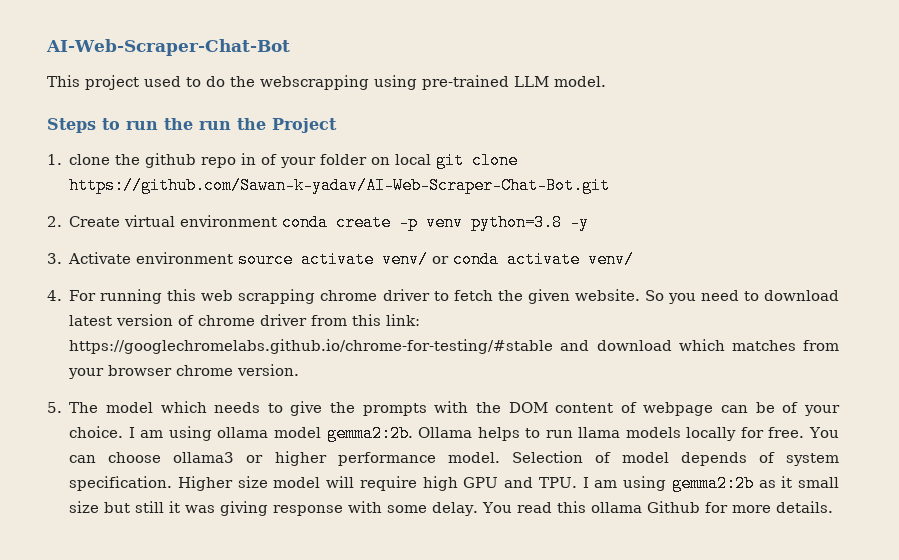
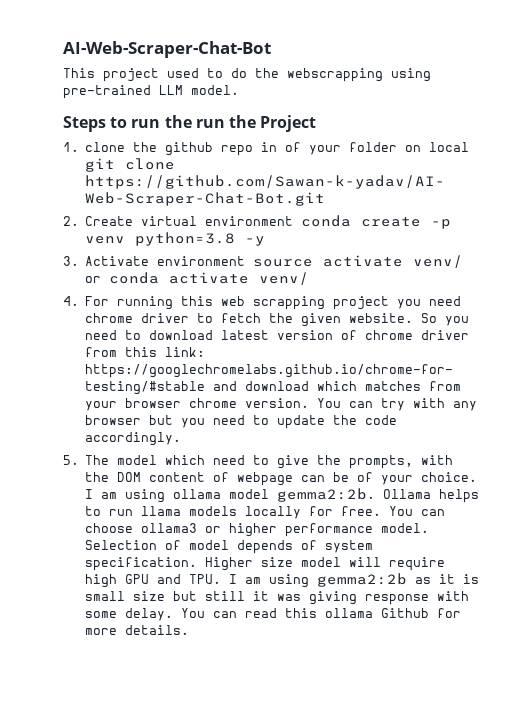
(316, 296) none -> [333,296,462,310] project you need
(300, 370) none -> [317,398,478,411] [85,415,398,429] [85,432,182,446] You can try with any browser but you need to update the code accordingly.
[214,402,261,413] needs -> [213,455,246,465] need
[362,403,427,416] prompts -> [349,455,414,469] prompts,
(793, 482) none -> [463,574,480,584] is
(513, 507) none -> [213,611,238,618] can

